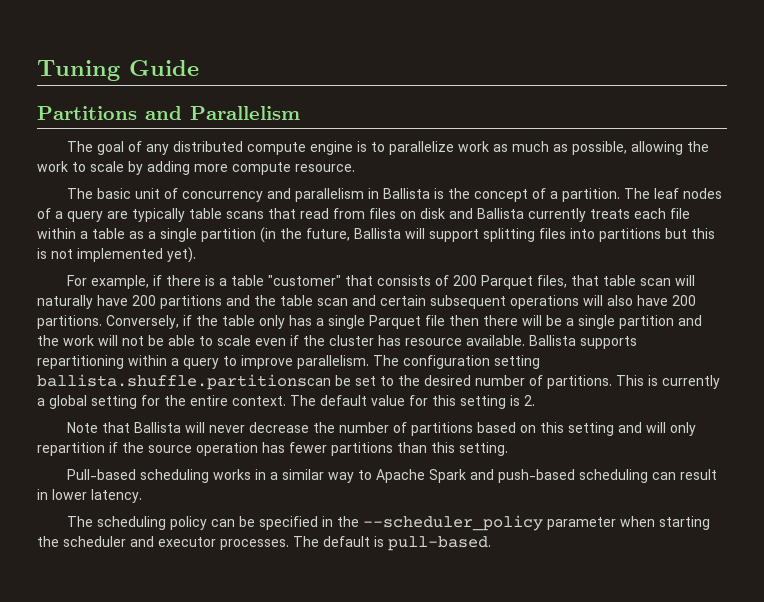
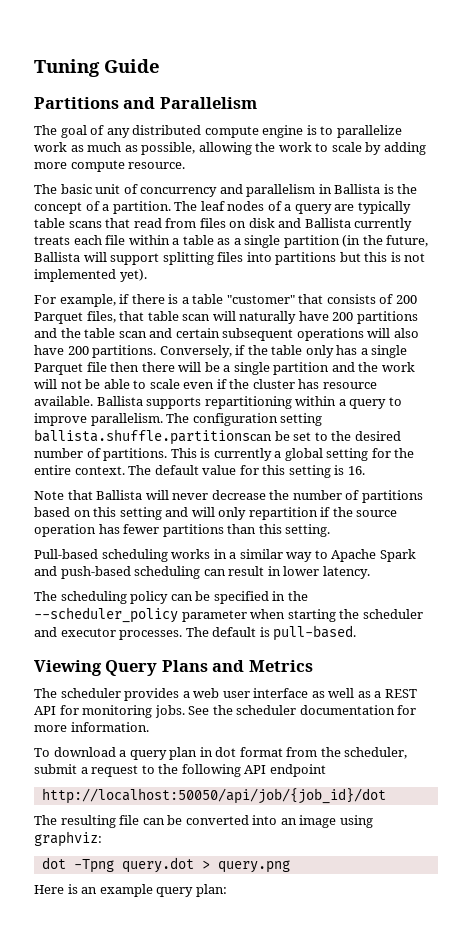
[524,395,535,406] 2. -> [347,466,365,475] 16.
(491, 543) none -> [34,660,313,676] [34,688,417,701] [34,705,417,718] [34,722,149,732] [34,747,408,760] [34,764,326,777] [41,788,386,804] [34,815,373,828] [34,831,102,847] [41,857,290,873] [34,884,227,897] // Viewing Query Plans and Metrics // The scheduler provides a web user interface as well as a REST API for monitoring jobs. See the scheduler documentation for more information. // To download a query plan in dot format from the scheduler, submit a request to the following API endpoint // http://localhost:50050/api/job/{job_id}/dot // The resulting file can be converted into an image using graphviz: // dot -Tpng query.dot > query.png // Here is an example query plan:

